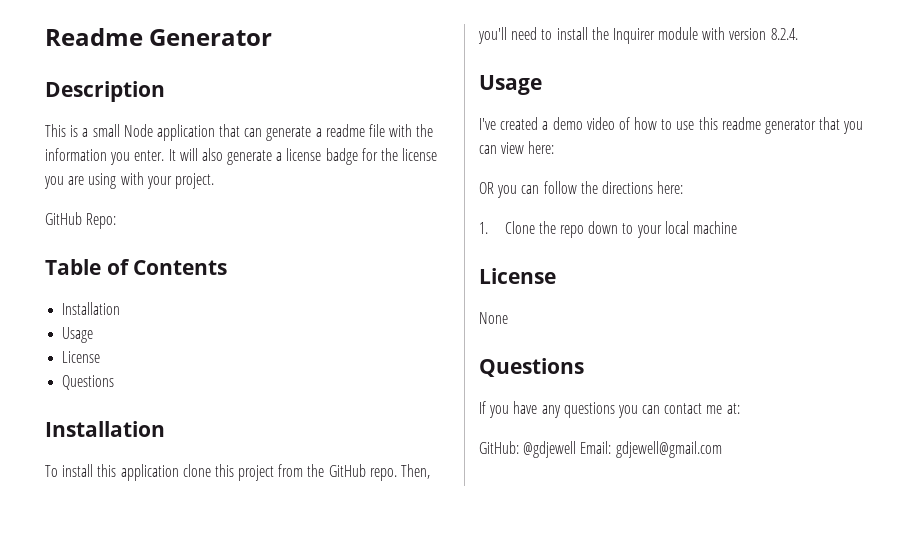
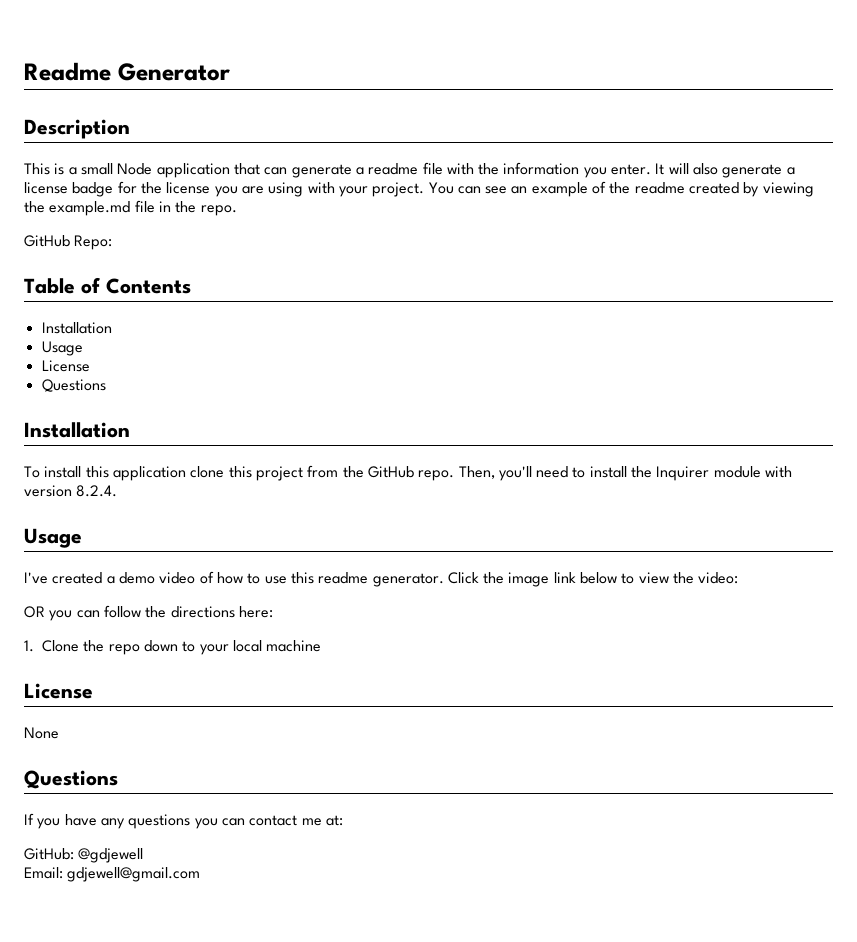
(214, 181) none -> [428,181,814,197] [24,200,237,216] You can see an example of the readme created by viewing the example.md file in the repo.
[765,117,864,134] [479,141,555,154] generator that you can view here: -> [372,572,739,587] generator. Click the image link below to view the video:
(577, 449) none -> (144, 855) //

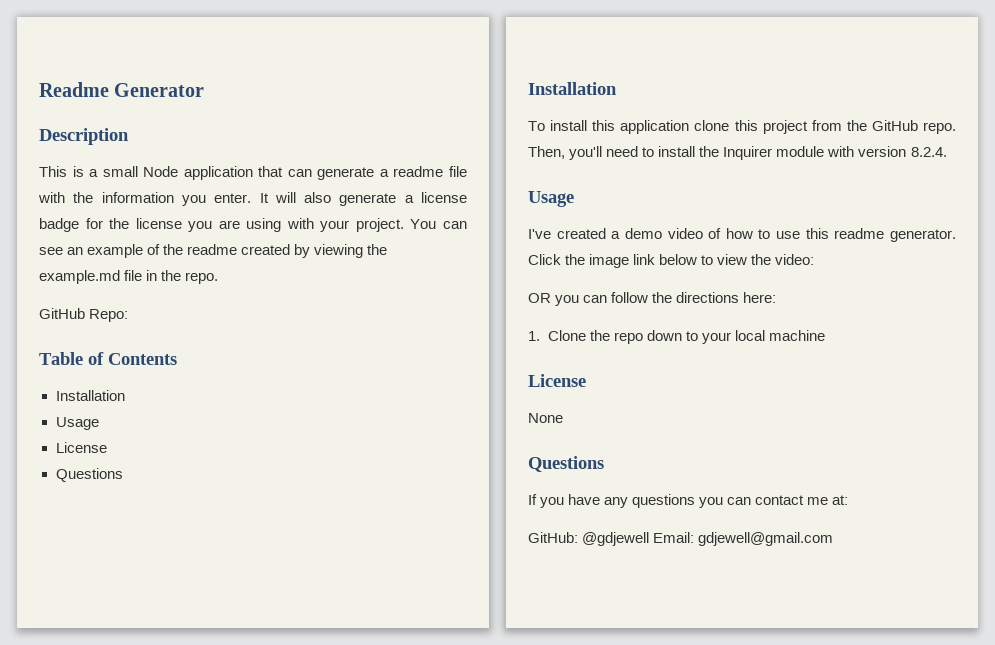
(144, 855) // -> (650, 539) none

